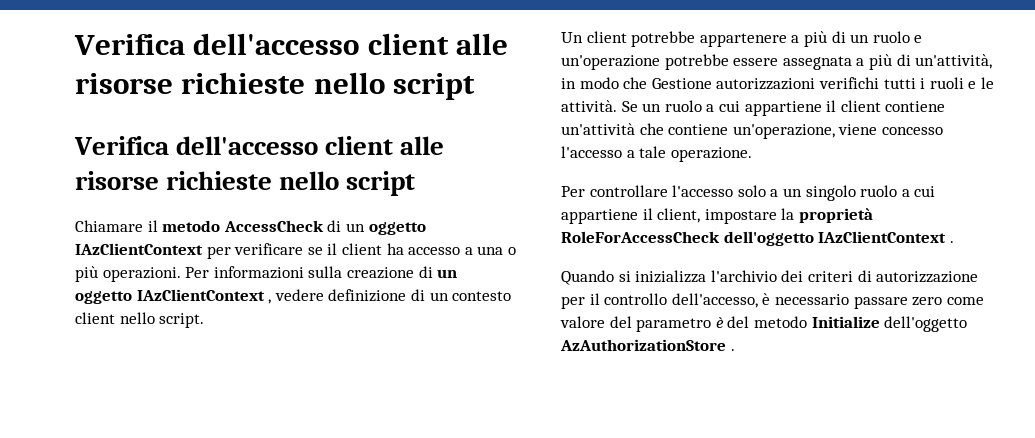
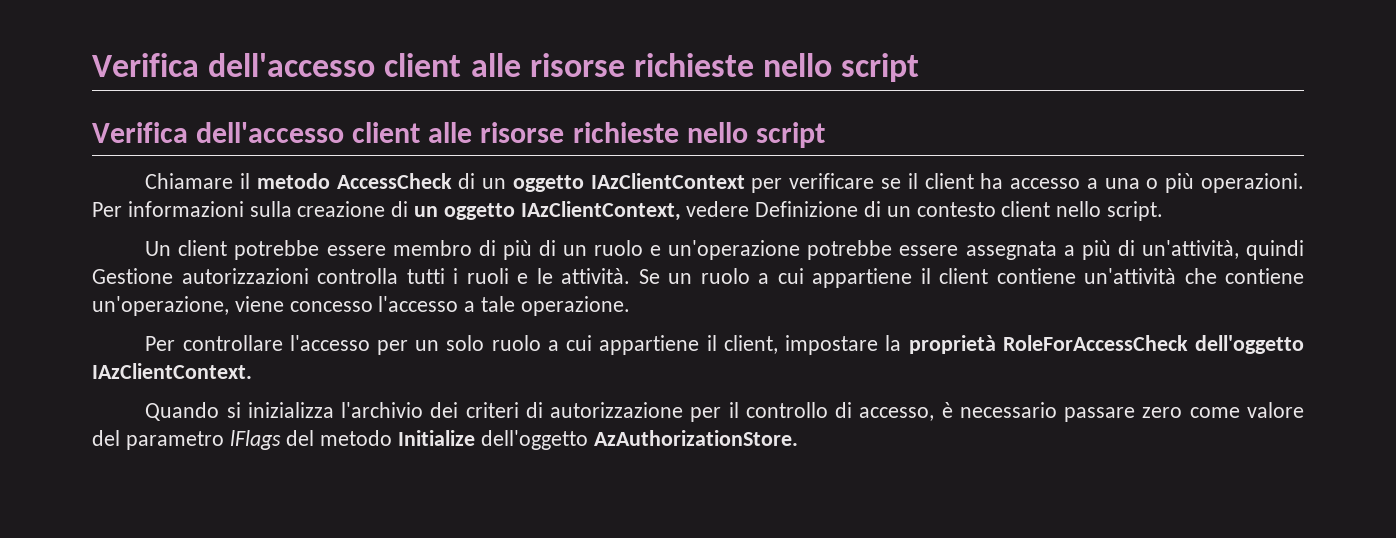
[136,289,407,304] IAzClientContext , vedere definizione -> [520,201,859,221] IAzClientContext, vedere Definizione
[699,33,800,47] appartenere a -> [326,240,496,256] essere membro di
[561,77,648,89] in modo che -> [1245,240,1304,260] quindi
[818,77,879,89] verifichi -> [317,268,398,284] controlla
[737,185,856,201] solo a un singolo -> [376,335,485,355] per un solo
[818,231,954,243] IAzClientContext . -> [92,363,252,379] IAzClientContext.
[671,293,758,308] dell'accesso, -> [835,402,935,421] di accesso,
[715,317,724,328] è -> [229,430,281,450] lFlags
[560,339,735,351] AzAuthorizationStore . -> [593,430,798,446] AzAuthorizationStore.

